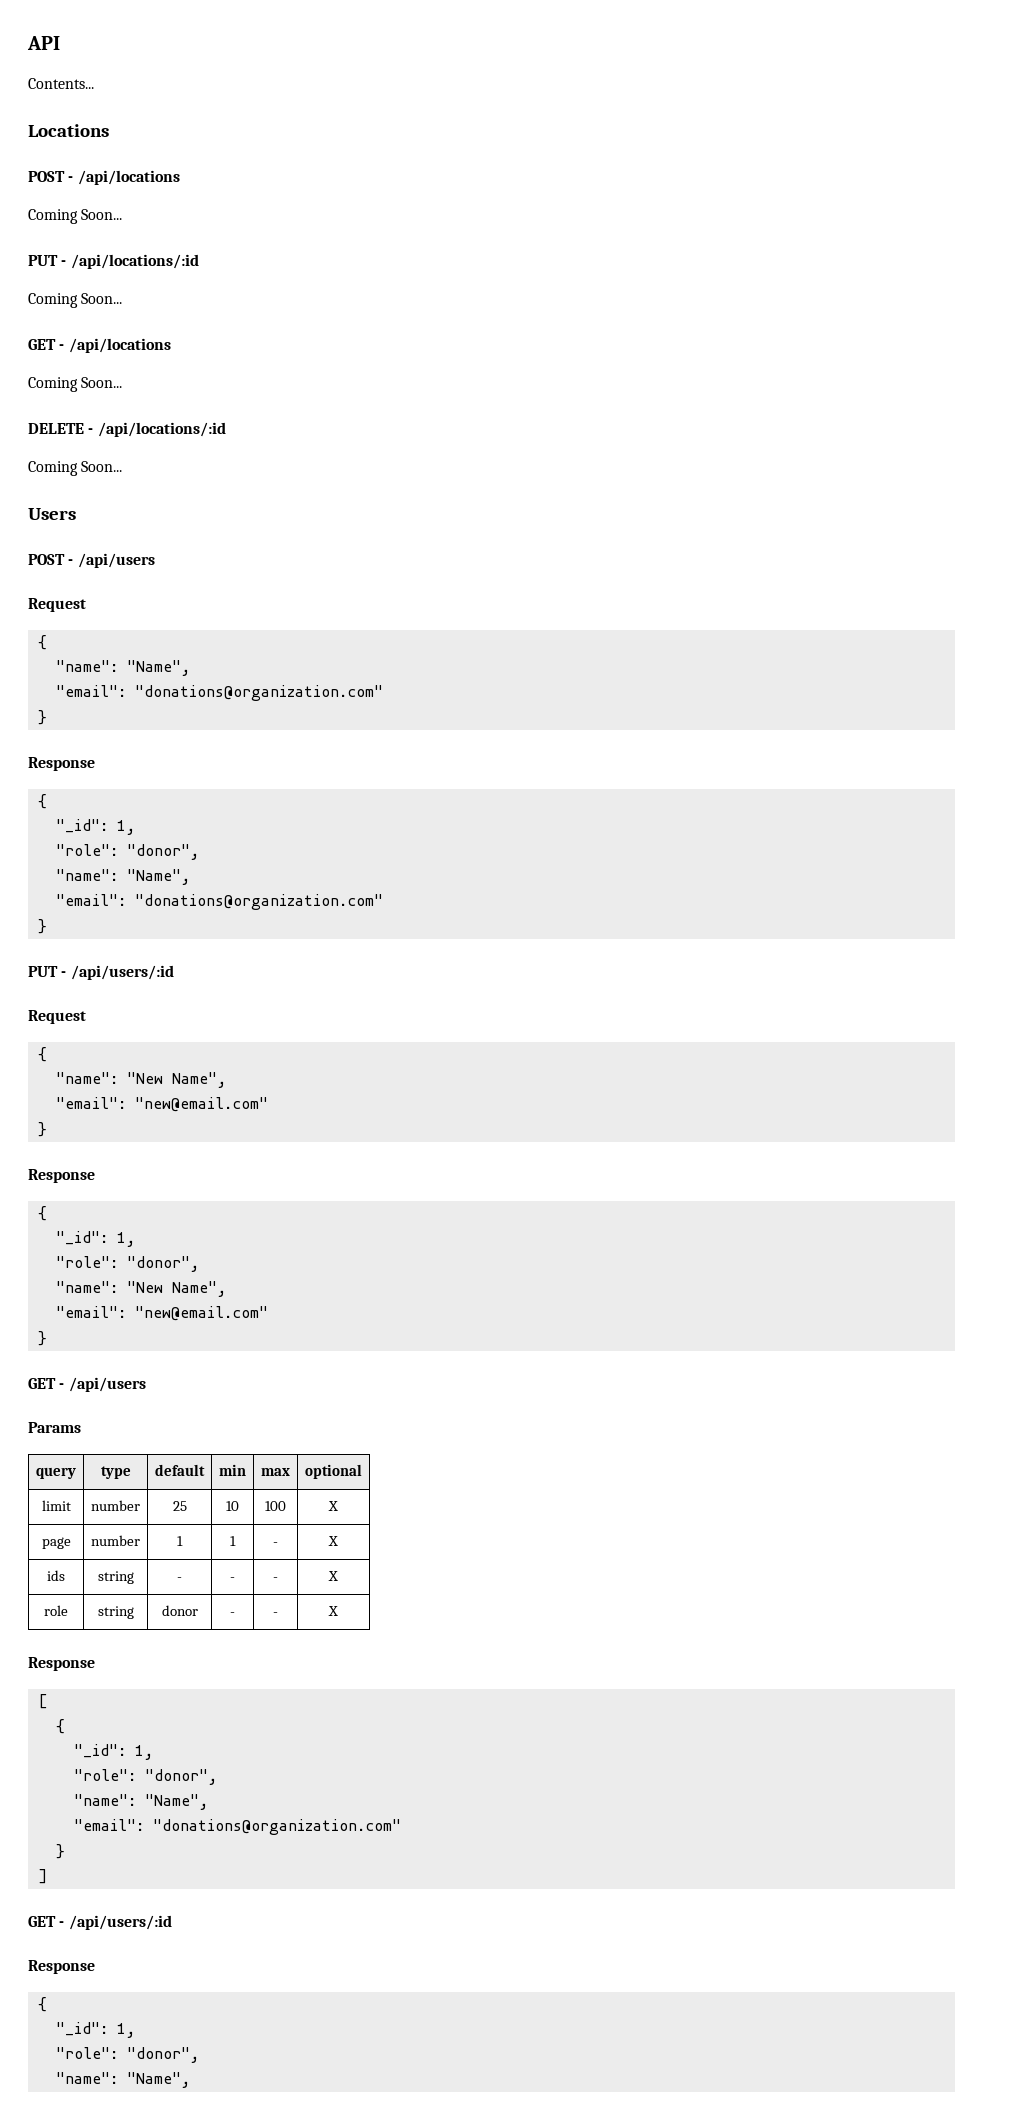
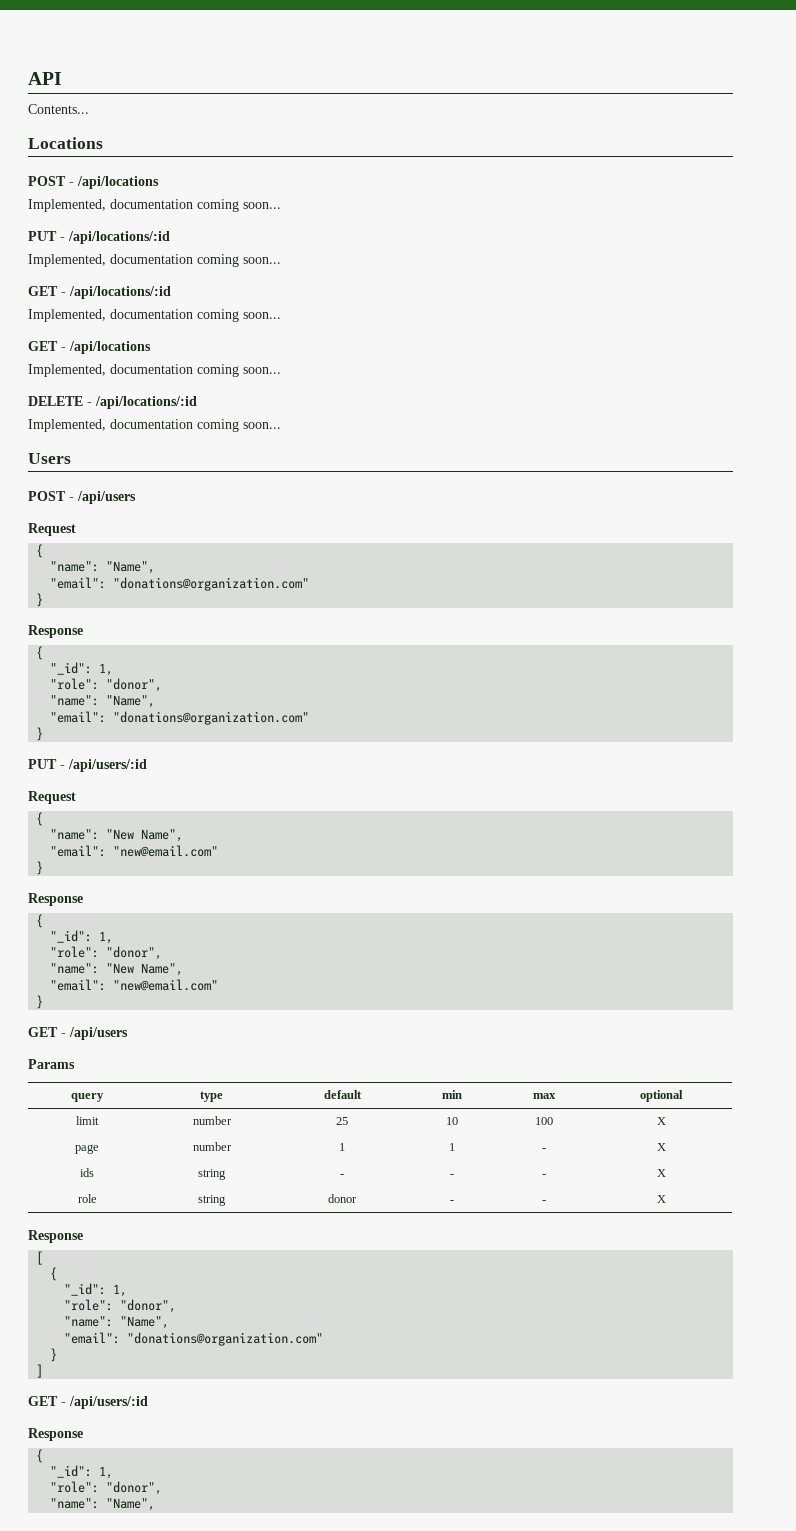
[28,209,123,224] Coming Soon... -> [28,199,281,212] Implemented, documentation coming soon...
[28,293,123,308] Coming Soon... -> [28,254,281,267] [28,286,171,299] [28,309,281,322] Implemented, documentation coming soon... // GET - /api/locations/:id // Implemented, documentation coming soon...
[28,377,123,392] Coming Soon... -> [28,364,281,377] Implemented, documentation coming soon...
[28,461,123,476] Coming Soon... -> [28,419,281,432] Implemented, documentation coming soon...

